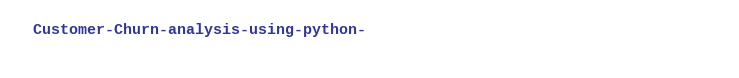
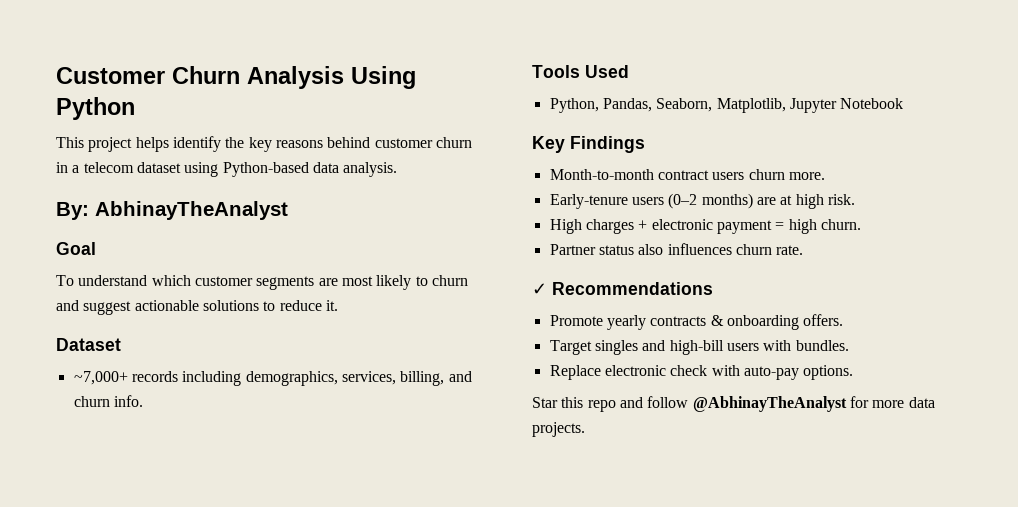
[33,23,366,37] Customer-Churn-analysis-using-python- -> [56,66,416,89] [56,97,135,120] [56,136,472,152] [56,162,398,177] [56,201,288,220] [56,242,96,255] [56,275,468,290] [56,300,338,315] [56,338,121,351] [73,371,472,386] [73,395,143,407] [532,65,629,78] [549,98,904,113] [532,136,645,153] [549,169,825,180] [549,193,855,209] [549,219,861,234] [549,243,804,255] [532,282,713,295] [549,314,844,330] [549,340,849,355] [549,365,854,380] [532,396,935,412] [532,422,585,437] Customer Churn Analysis Using Python // This project helps identify the key reasons behind customer churn in a telecom dataset using Python-based data analysis. // By: AbhinayTheAnalyst // Goal // To understand which customer segments are most likely to churn and suggest actionable solutions to reduce it. // Dataset // ~7,000+ records including demographics, services, billing, and churn info. // Tools Used // Python, Pandas, Seaborn, Matplotlib, Jupyter Notebook // Key Findings // Month-to-month contract users churn more. // Early-tenure users (0–2 months) are at high risk. // High charges + electronic payment = high churn. // Partner status also influences churn rate. // ✓ Recommendations // Promote yearly contracts & onboarding offers. // Target singles and high-bill users with bundles. // Replace electronic check with auto-pay options. // Star this repo and follow @AbhinayTheAnalyst for more data projects.

